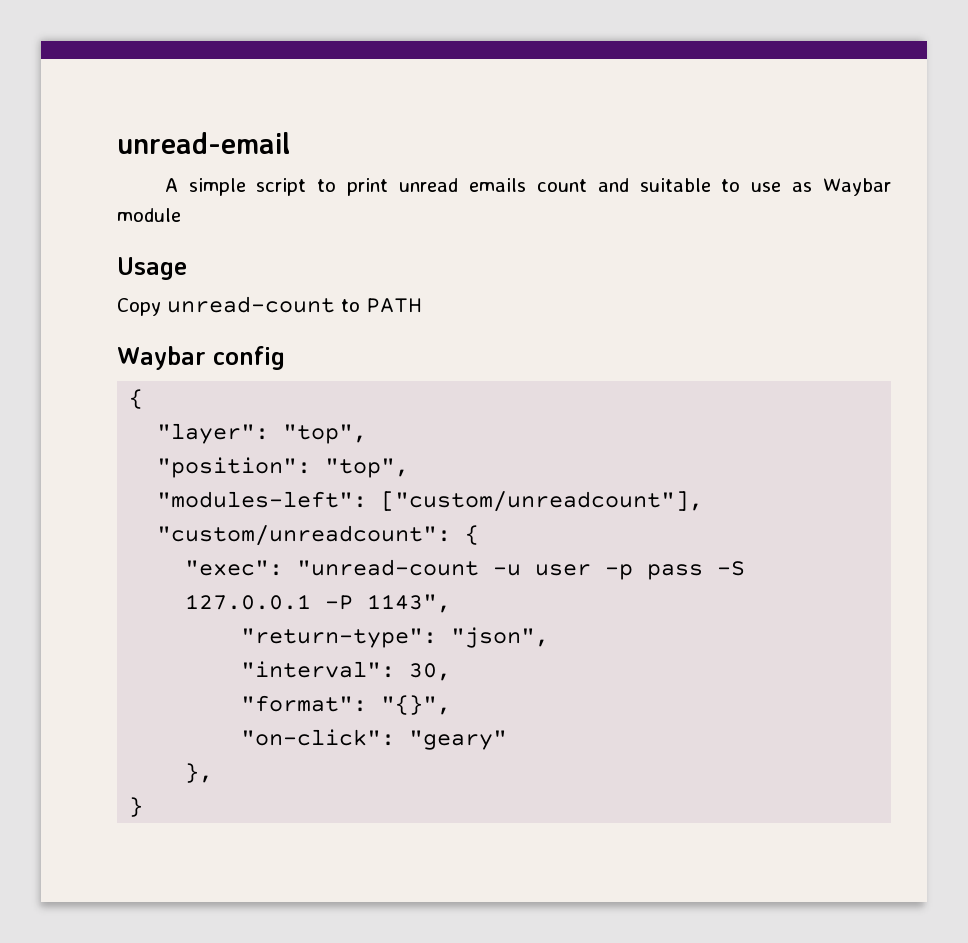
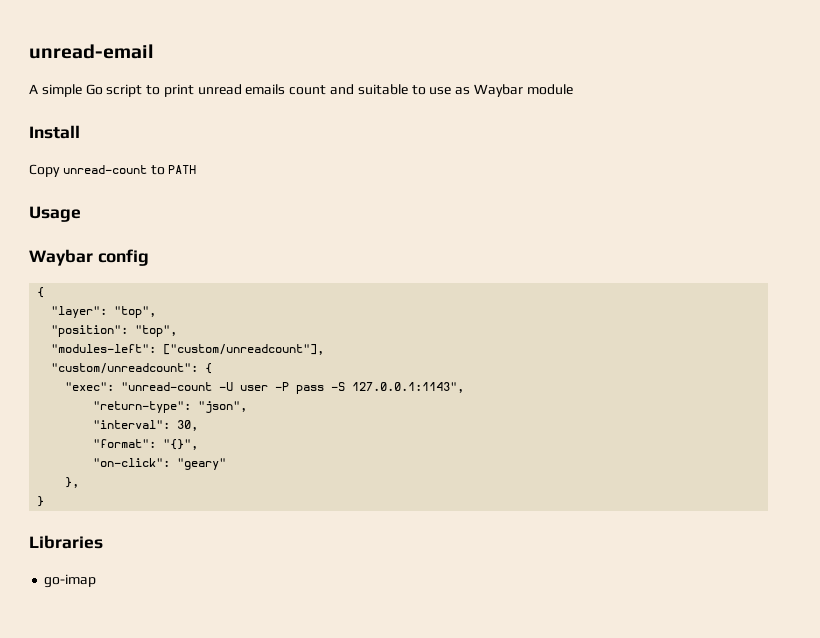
(246, 187) none -> [85,84,103,95] Go
[117,257,187,280] Usage -> [29,125,80,139] Install
(422, 305) none -> [29,206,81,222] // Usage
[493,561,746,580] [185,594,452,613] -u user -p pass -S 127.0.0.1 -P 1143", -> [219,382,465,394] -U user -P pass -S 127.0.0.1:1143",
(144, 807) none -> [29,535,103,549] [44,574,97,588] // Libraries // go-imap

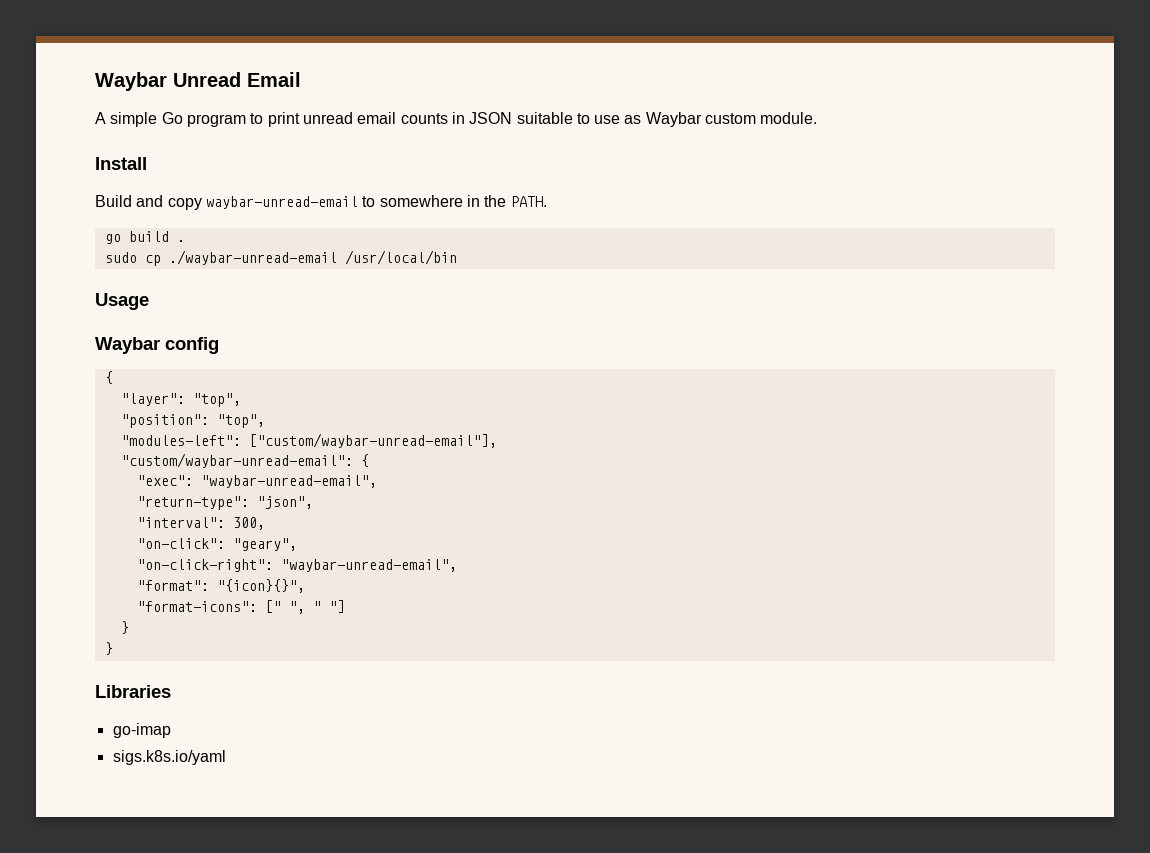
[29,44,154,59] unread-email -> [95,72,301,91] Waybar Unread Email
[106,84,143,97] script -> [186,114,246,127] program
[245,84,355,95] emails count and -> [357,112,513,124] email counts in JSON
[526,84,573,95] module -> [705,112,818,124] custom module.
[29,164,197,177] Copy unread-count to PATH -> [95,195,547,210] [104,231,185,244] [104,250,457,266] Build and copy waybar-unread-email to somewhere in the PATH. // go build . // sudo cp ./waybar-unread-email /usr/local/bin
[163,344,325,355] [51,363,199,374] ["custom/unreadcount"], // "custom/unreadcount": -> [248,433,497,448] [120,453,353,468] ["custom/waybar-unread-email"], // "custom/waybar-unread-email":
[121,382,465,394] [93,401,248,413] [93,420,199,431] [93,439,199,450] [93,458,227,470] [65,477,80,488] "unread-count -U user -P pass -S 127.0.0.1:1143", // "return-type": "json", // "interval": 30, // "format": "{}", // "on-click": "geary" // }, -> [200,475,377,488] [136,496,313,510] [136,517,265,530] [136,538,297,551] [136,559,457,572] [136,579,305,593] [136,600,345,614] [120,621,129,634] "waybar-unread-email", // "return-type": "json", // "interval": 300, // "on-click": "geary", // "on-click-right": "waybar-unread-email", // "format": "{icon}{}", // "format-icons": [" ", " "] // }
(97, 581) none -> [112,750,226,765] // sigs.k8s.io/yaml

